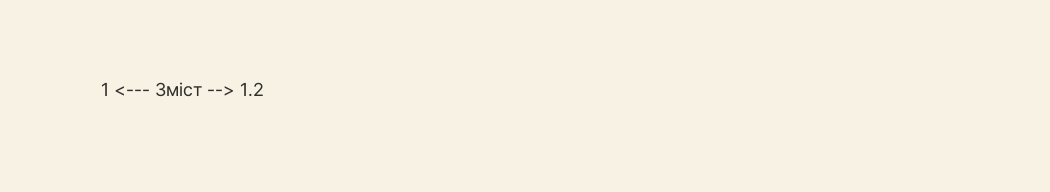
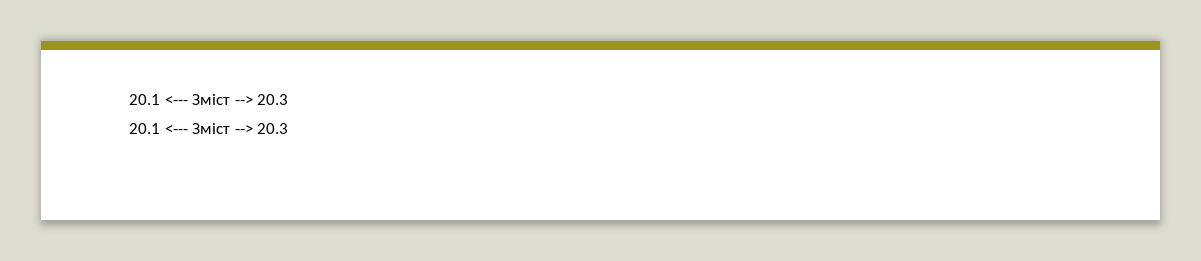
[101,82,264,97] 1 <--- Зміст --> 1.2 -> [129,94,289,105] [129,123,289,134] 20.1 <--- Зміст --> 20.3 // 20.1 <--- Зміст --> 20.3

